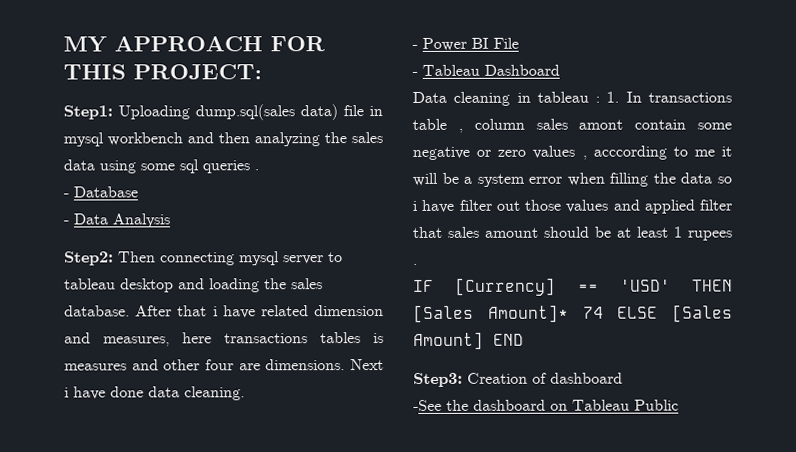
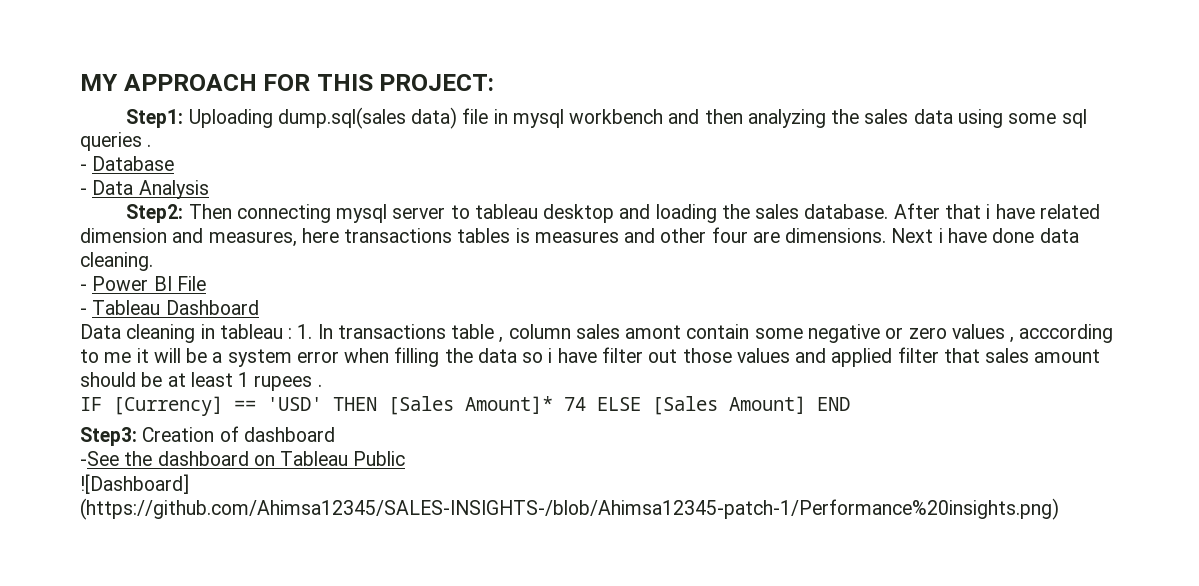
(679, 405) none -> [80,474,189,494] [80,498,1059,520] // ![Dashboard] (https://github.com/Ahimsa12345/SALES-INSIGHTS-/blob/Ahimsa12345-patch-1/Performance%20insights.png)

